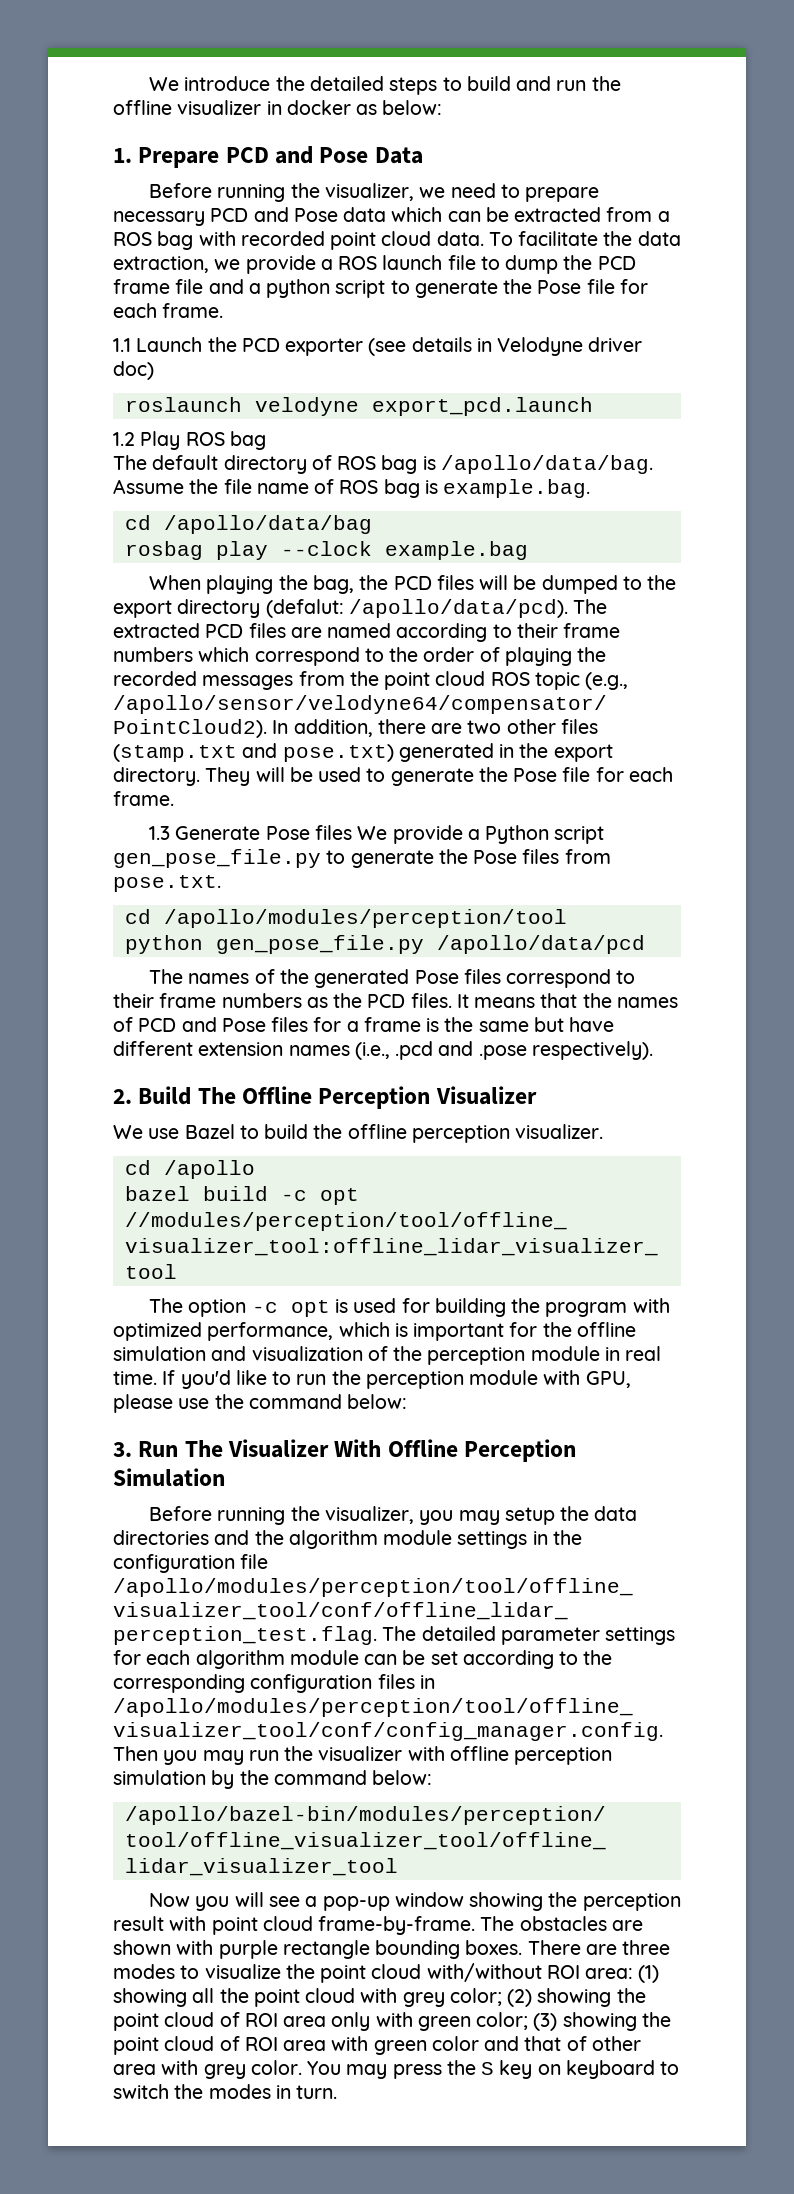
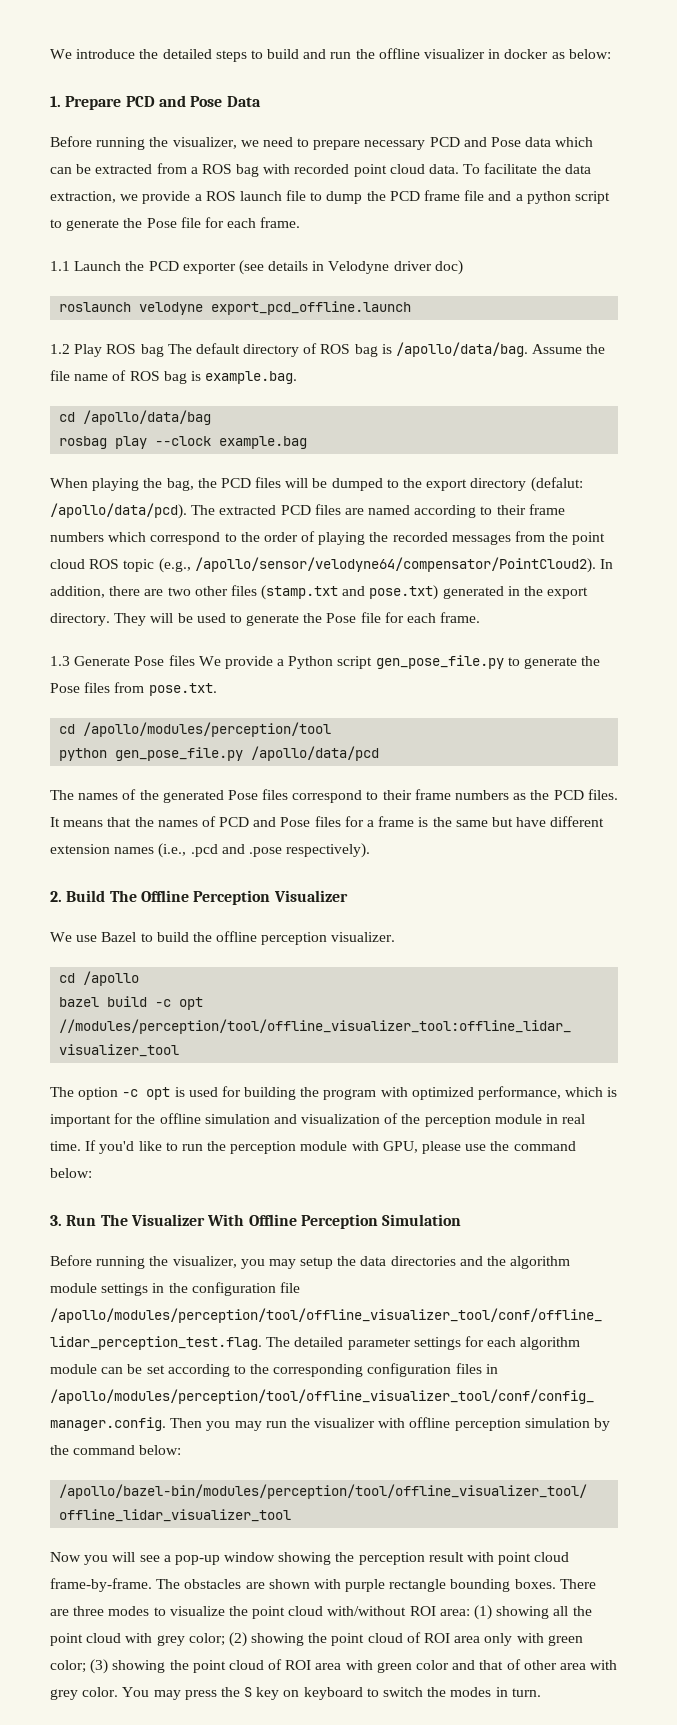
[371,397,593,416] export_pcd.launch -> [211,301,412,315] export_pcd_offline.launch
(266, 440) // -> (164, 350) none

